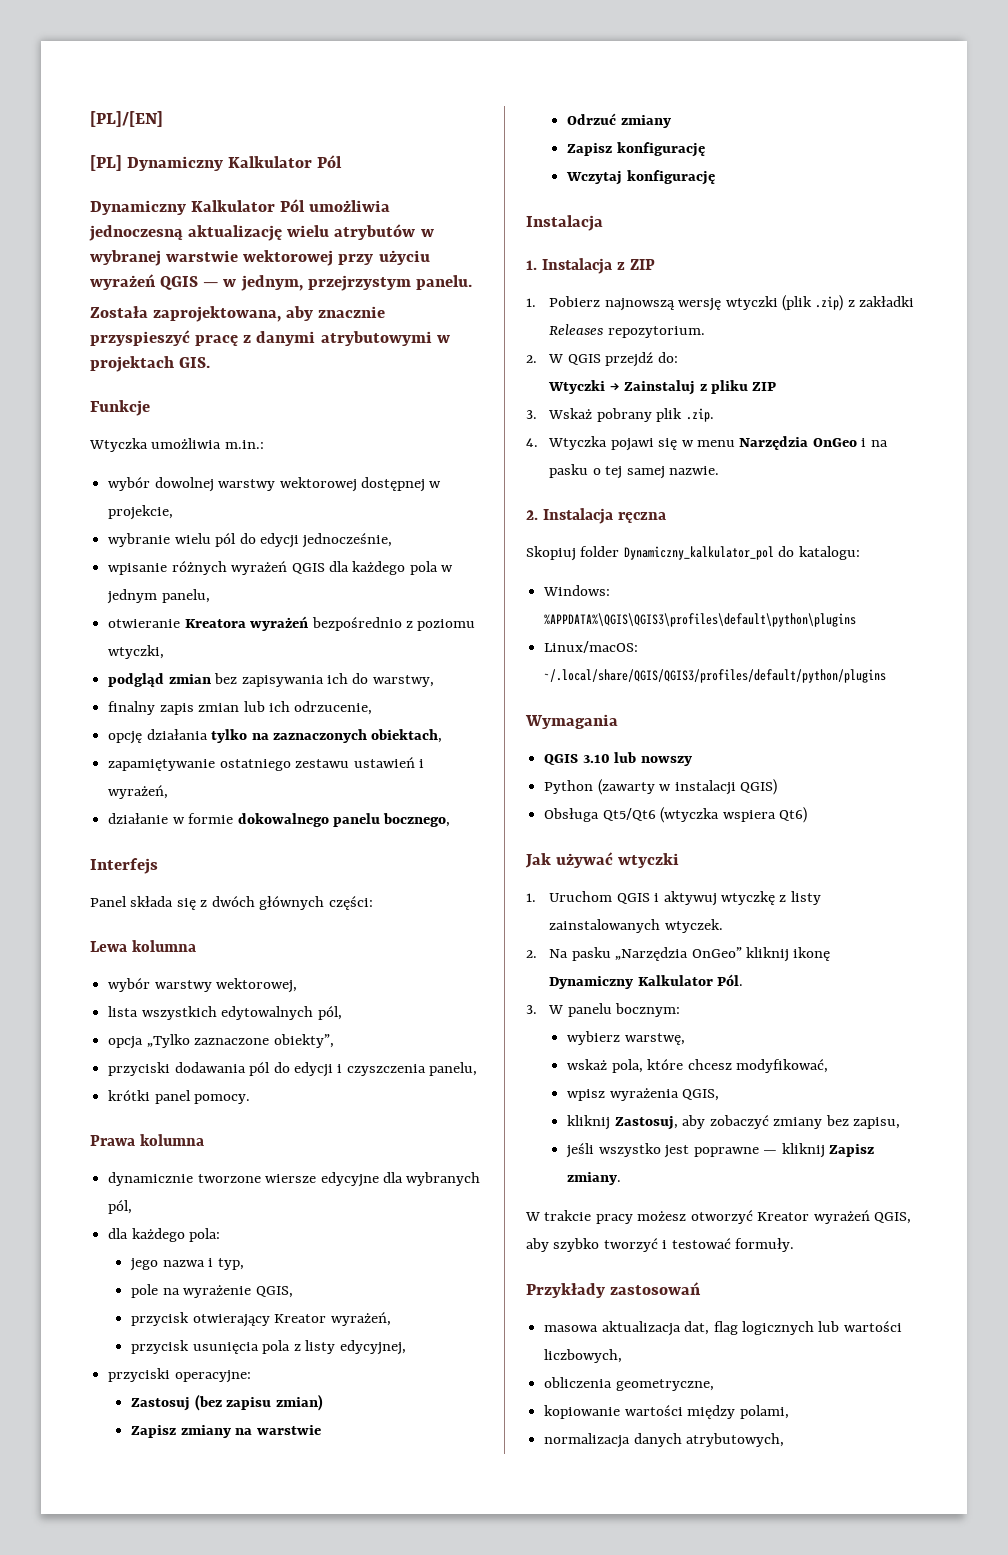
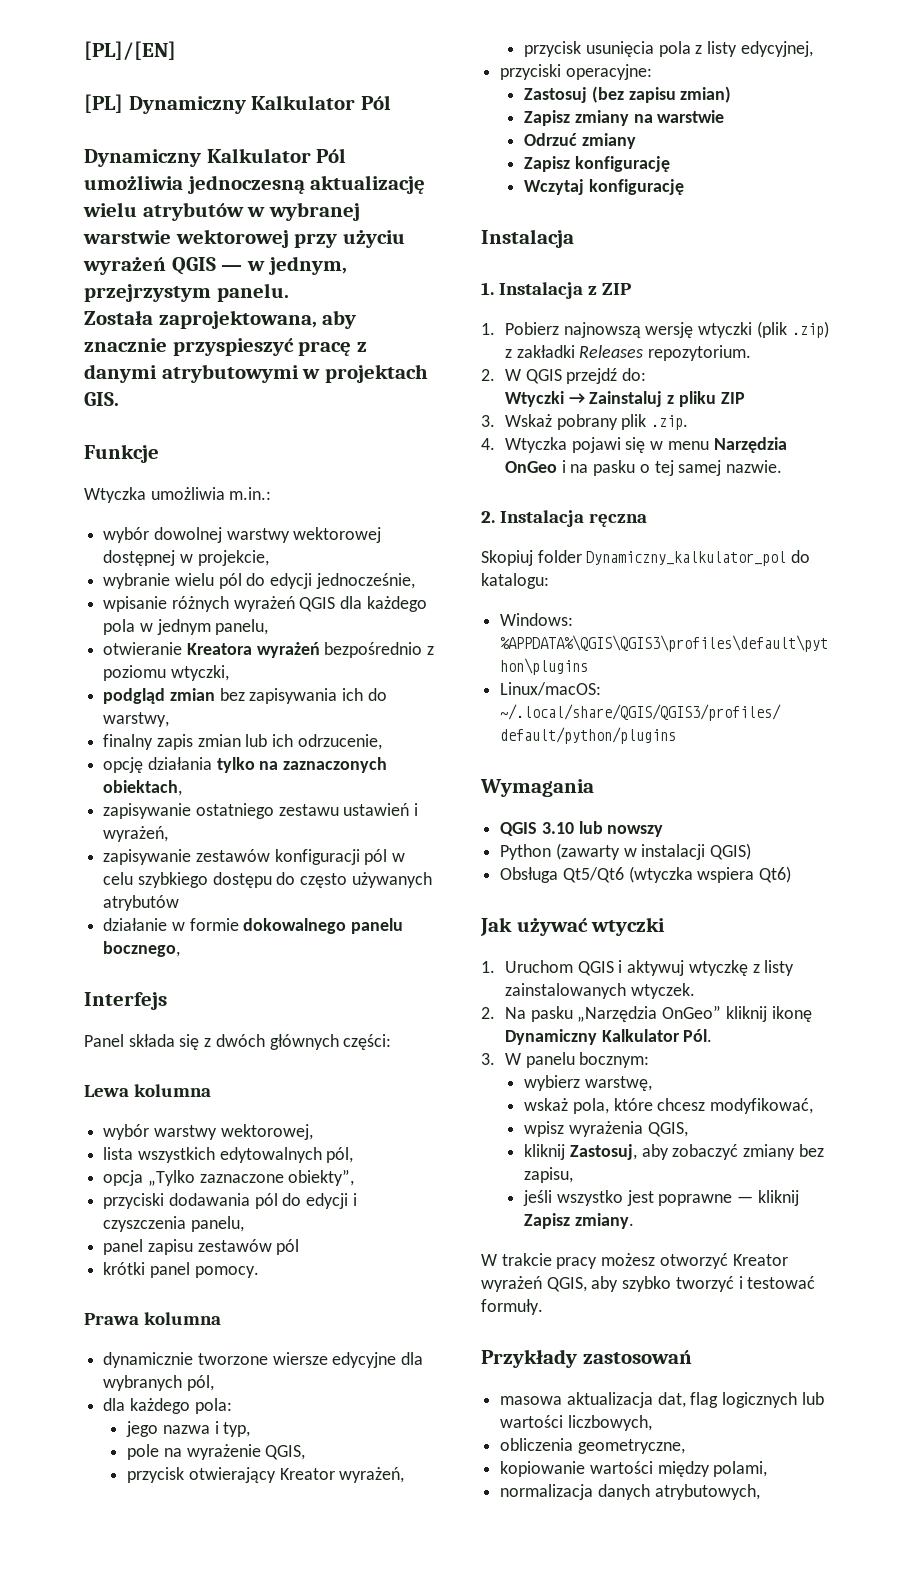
[108,759,216,771] zapamiętywanie -> [103,803,192,819] zapisywanie
(169, 792) none -> [103,849,406,865] [103,872,432,888] [103,895,180,911] // zapisywanie zestawów konfiguracji pól w celu szybkiego dostępu do często używanych atrybutów
(478, 1069) none -> [103,1239,300,1255] // panel zapisu zestawów pól

